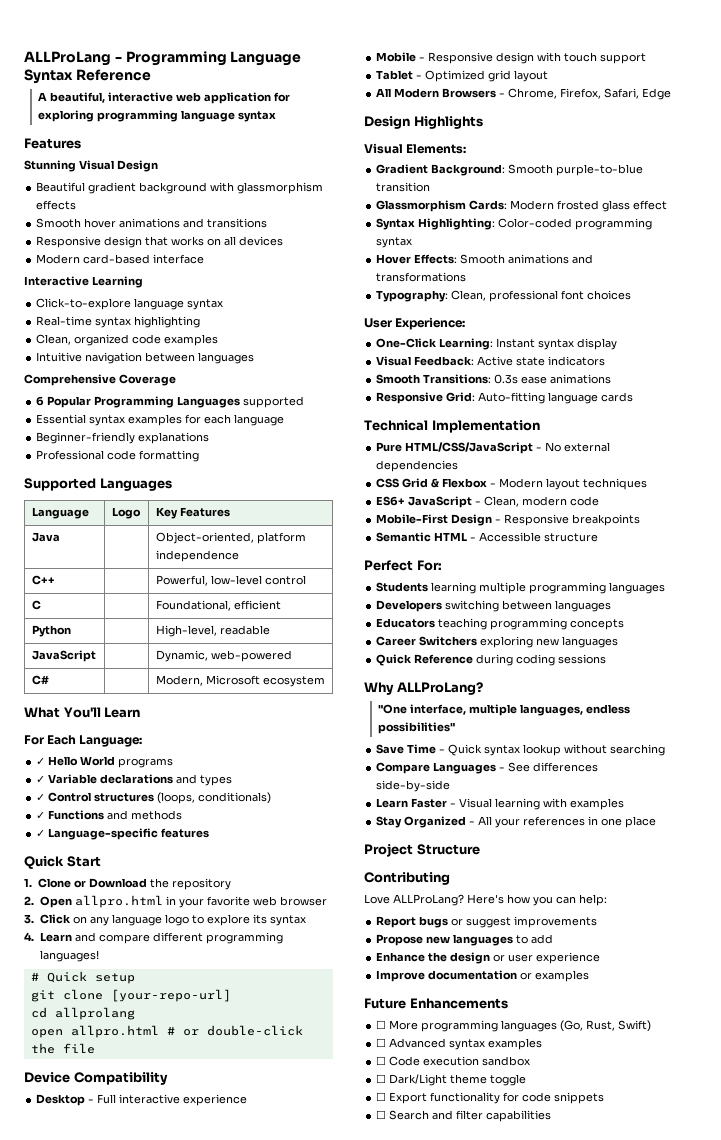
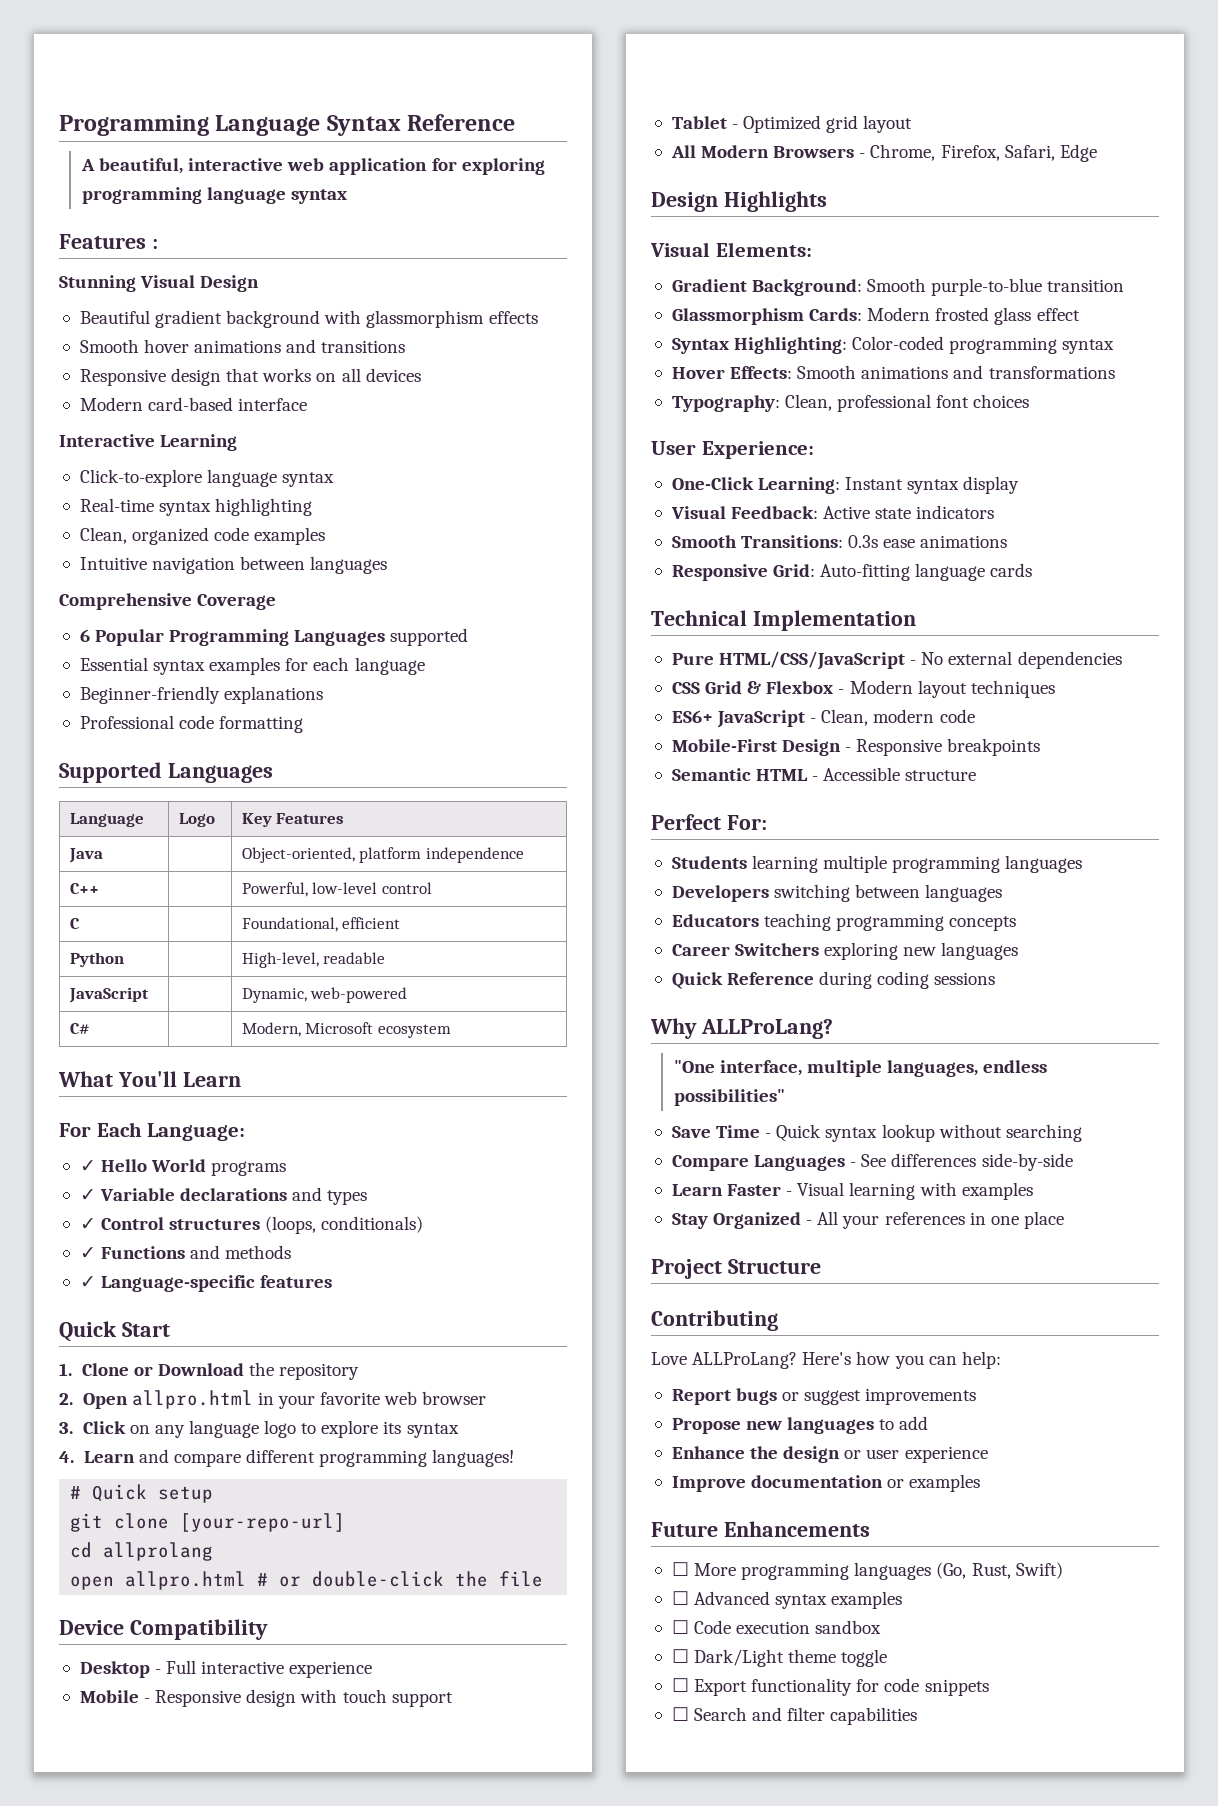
[24,51,122,66] ALLProLang - -> (59, 125) none
(81, 143) none -> [151,239,158,249] :

